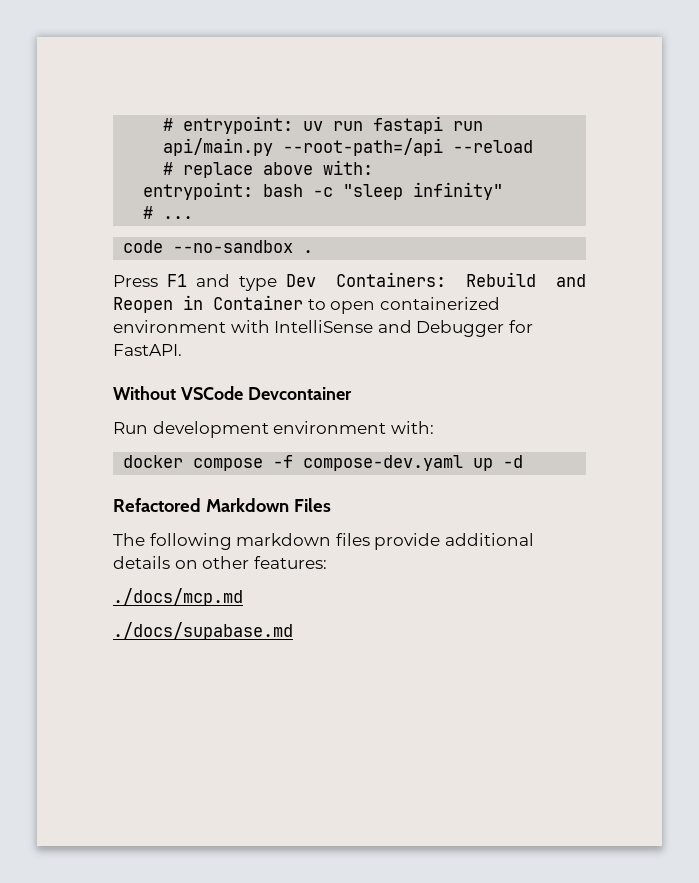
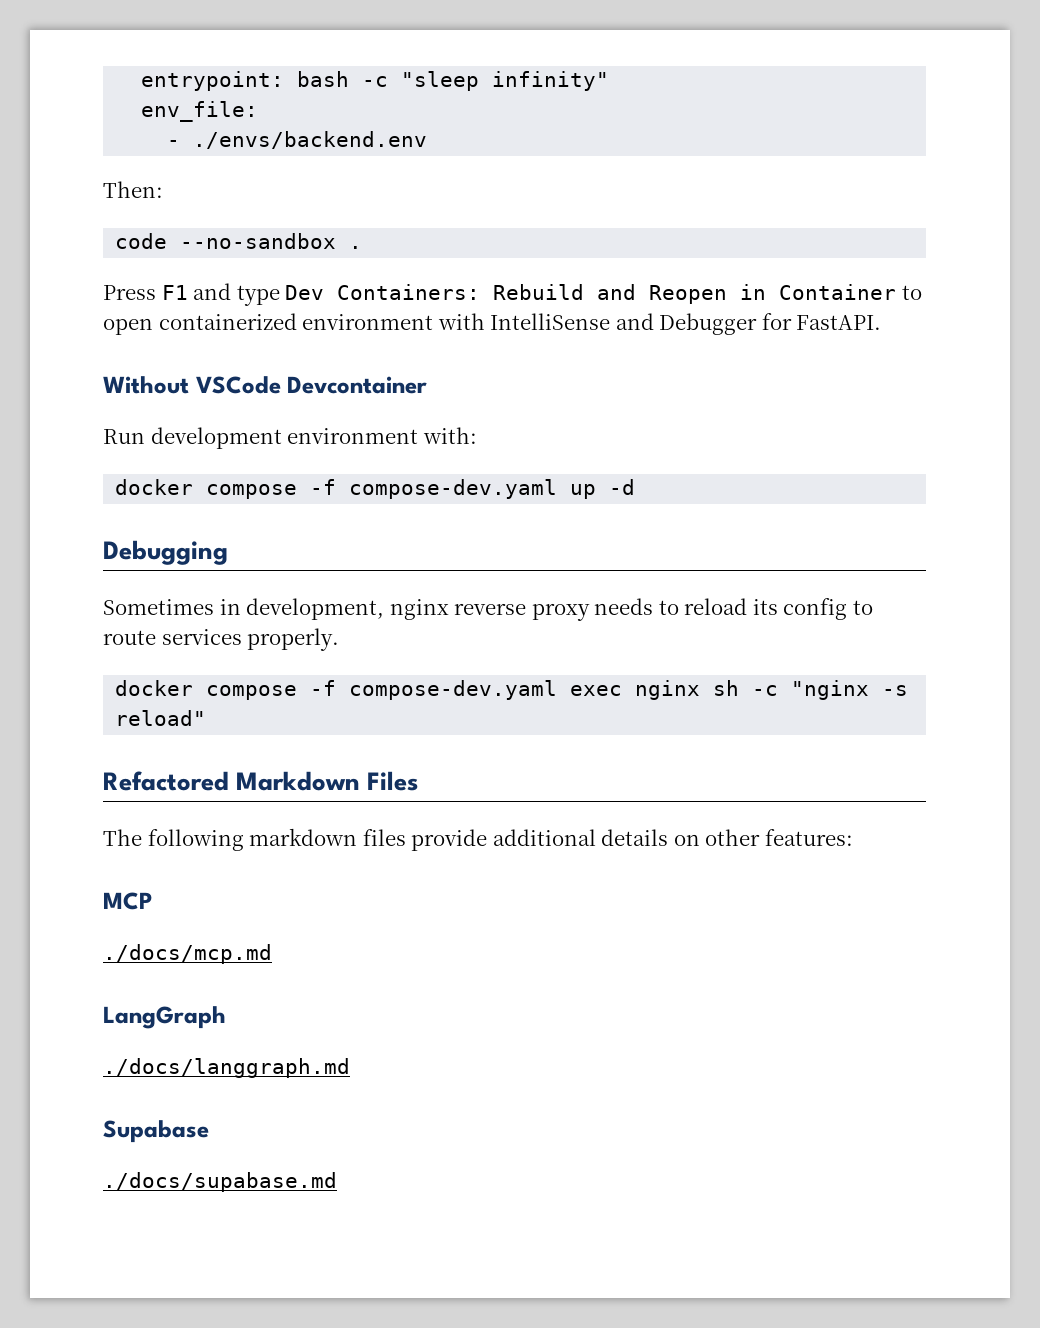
[163,116,484,134] [163,138,534,156] [163,160,374,178] # entrypoint: uv run fastapi run api/main.py --root-path=/api --reload // # replace above with: // -> (141, 81) none
[143,206,194,219] # ... -> [141,101,259,122] [167,131,428,149] [103,181,163,198] env_file: // - ./envs/backend.env // Then:
(524, 461) none -> [103,540,228,565] [103,598,873,621] [103,628,340,651] [115,680,909,700] [115,710,207,726] // Debugging // Sometimes in development, nginx reverse proxy needs to reload its config to route services properly. // docker compose -f compose-dev.yaml exec nginx sh -c "nginx -s reload"
(327, 562) none -> [103,892,153,910] // MCP
(243, 597) none -> [103,1006,226,1029] [103,1058,350,1078] [103,1120,209,1143] // LangGraph // ./docs/langgraph.md // Supabase

